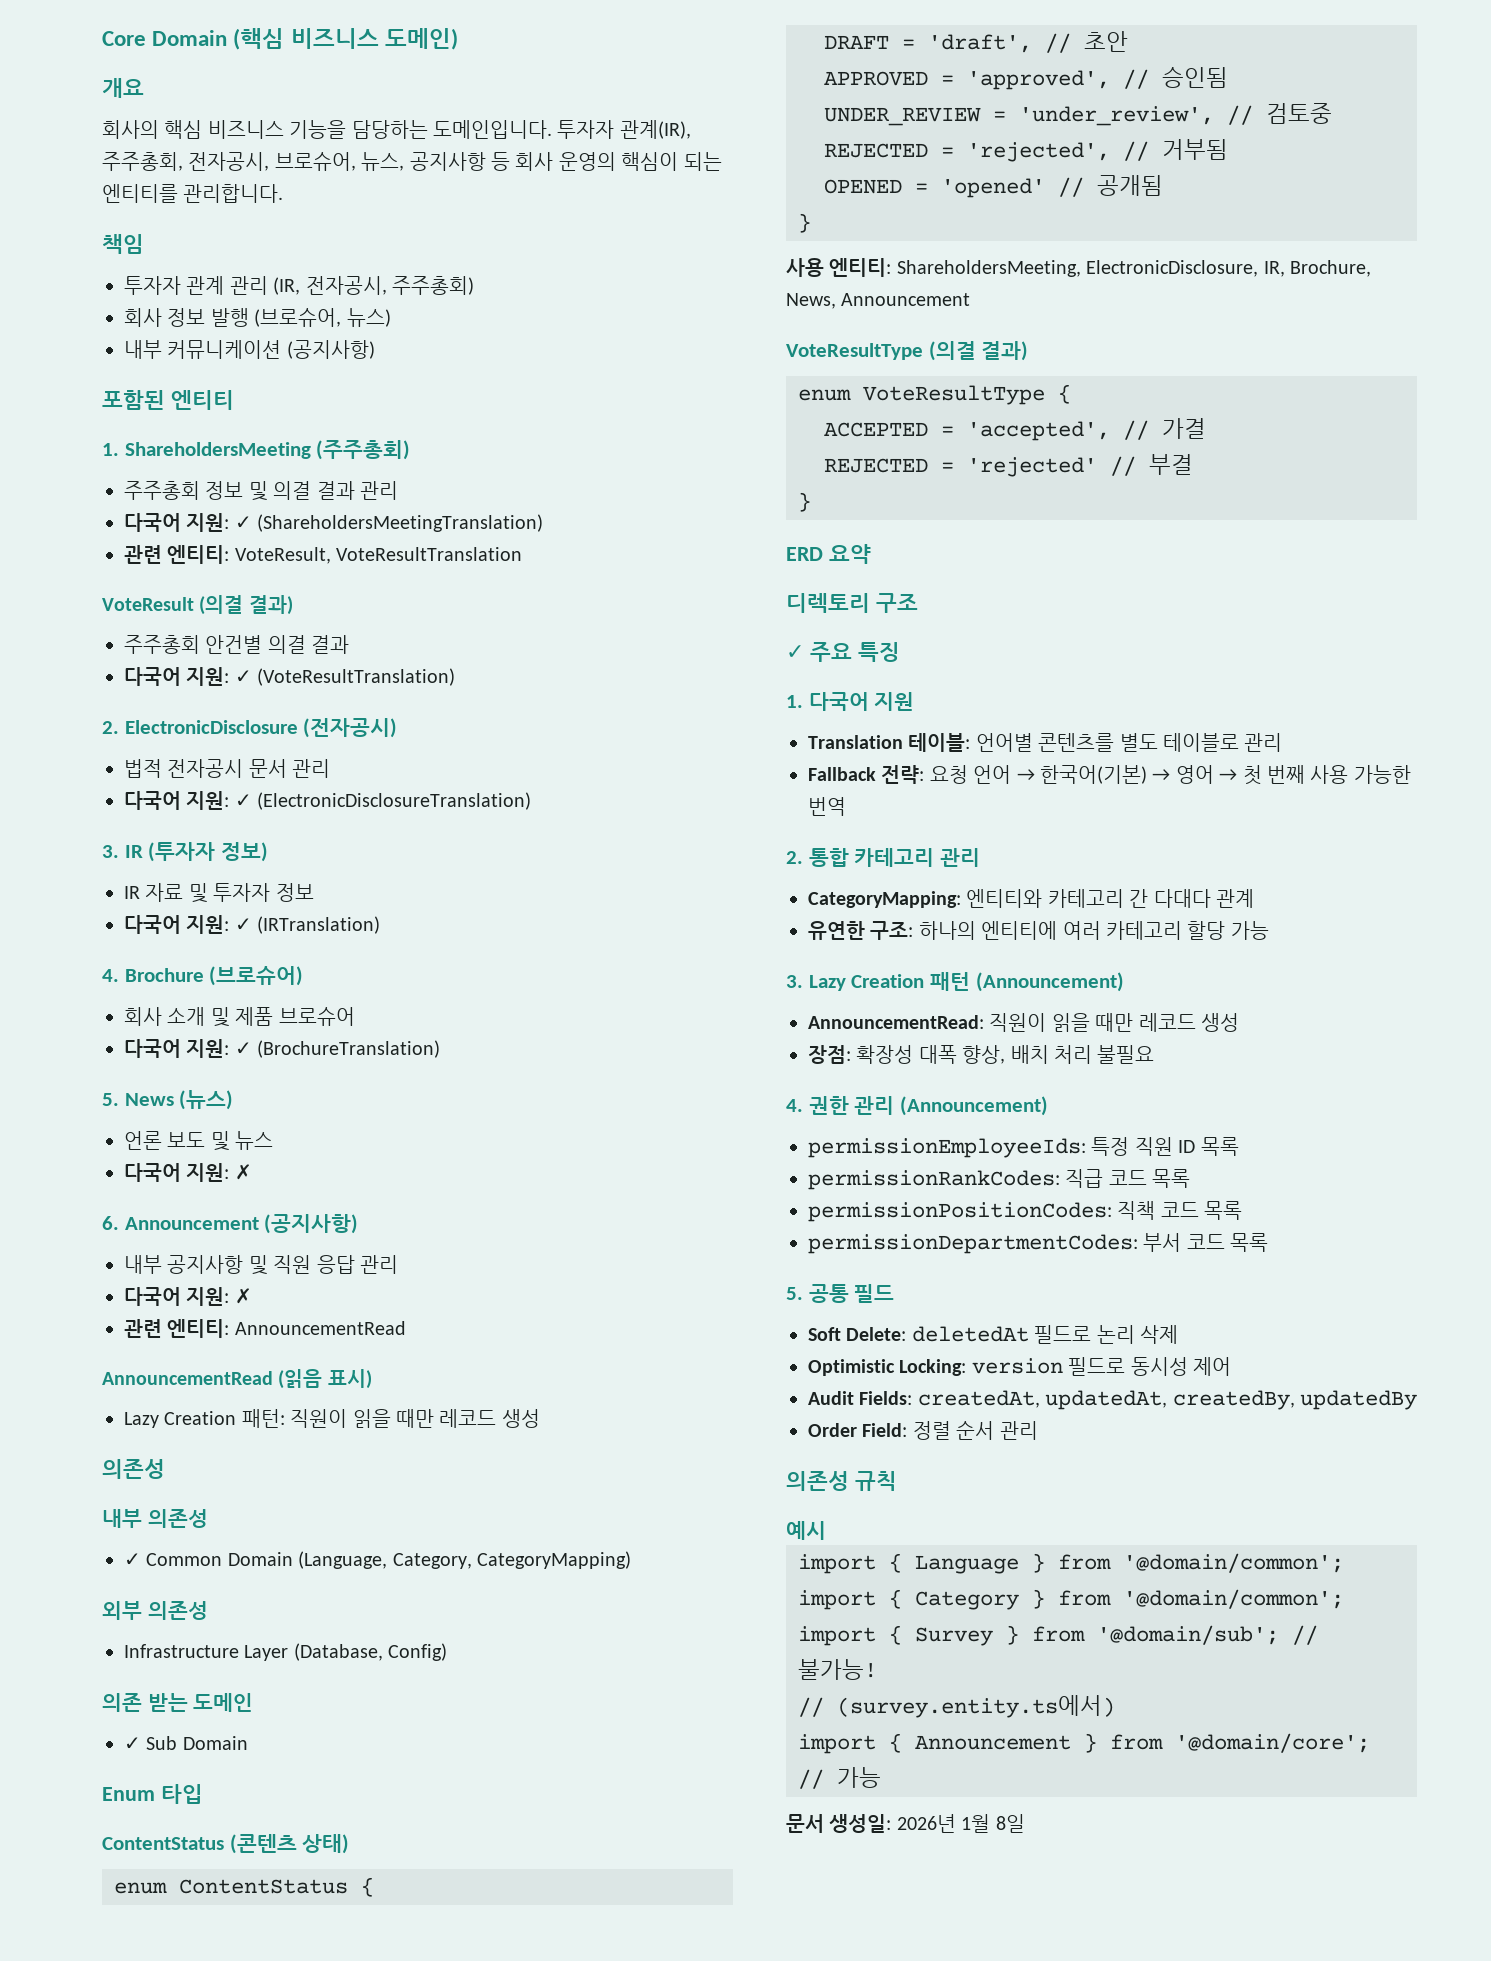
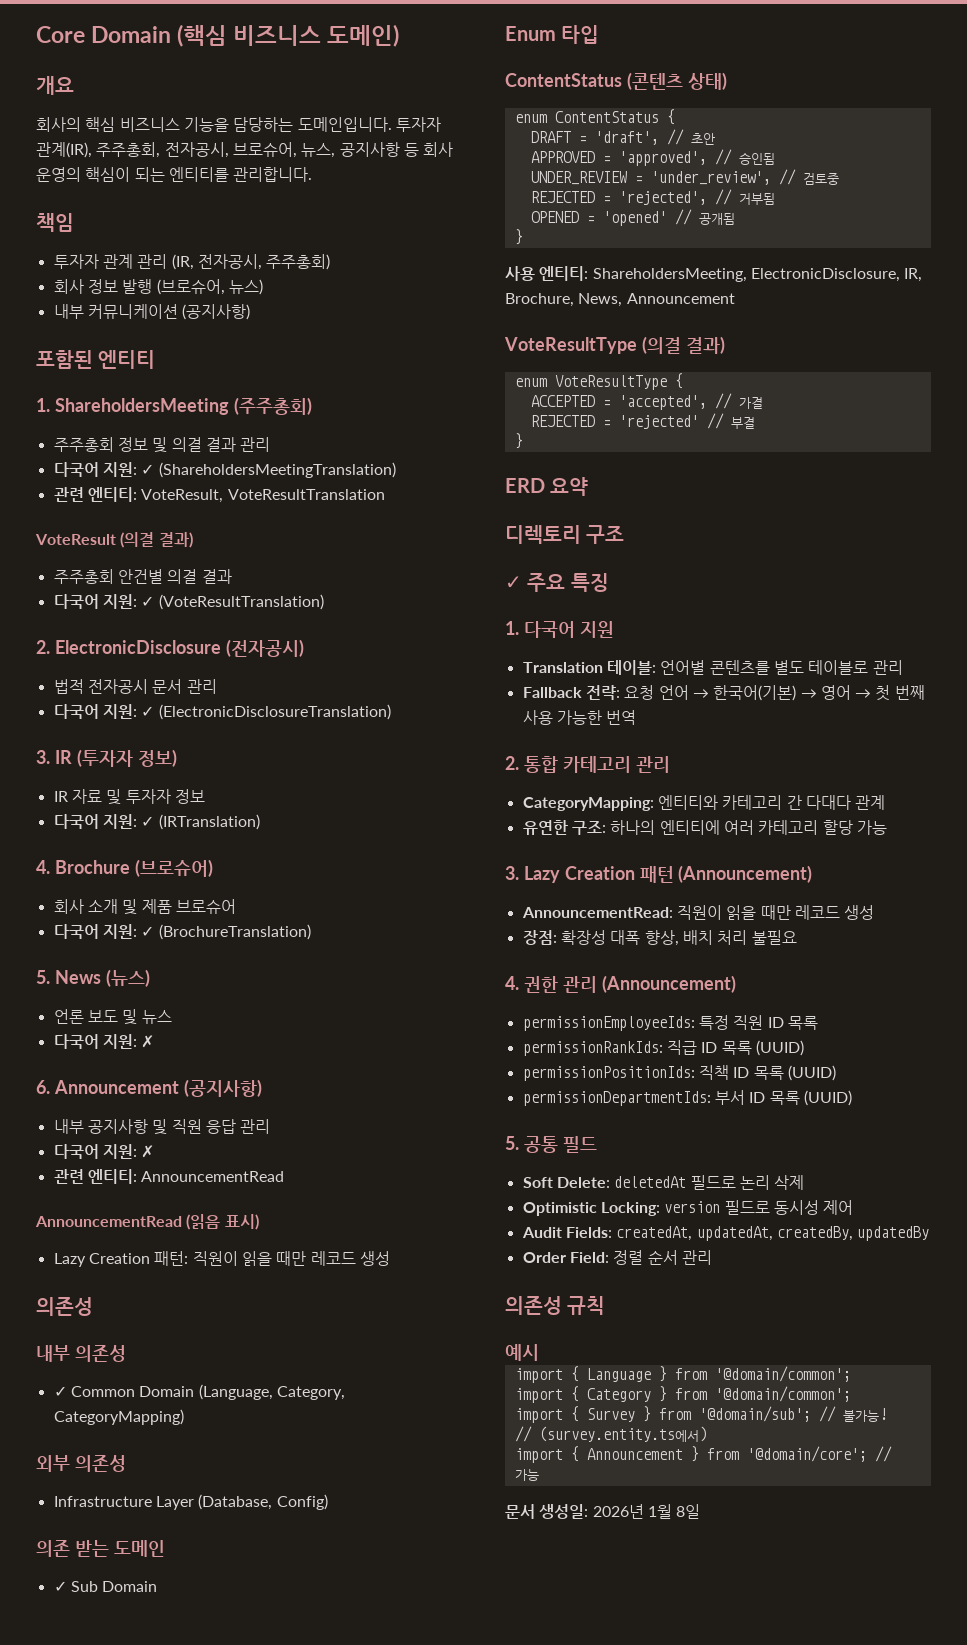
[808,1169,1191,1190] [808,1201,1243,1222] [808,1233,1269,1254] permissionRankCodes: 직급 코드 목록 // permissionPositionCodes: 직책 코드 목록 // permissionDepartmentCodes: 부서 코드 목록 -> [522,1040,804,1056] [522,1065,836,1081] [522,1090,852,1106] permissionRankIds: 직급 ID 목록 (UUID) // permissionPositionIds: 직책 ID 목록 (UUID) // permissionDepartmentIds: 부서 ID 목록 (UUID)

